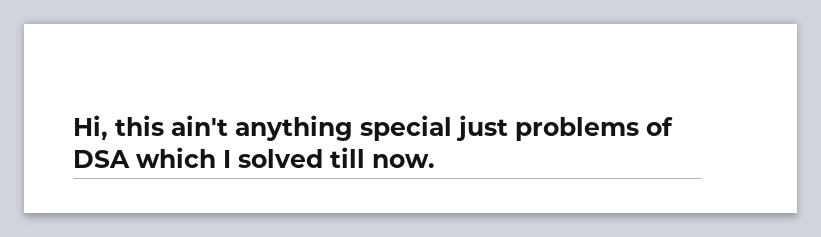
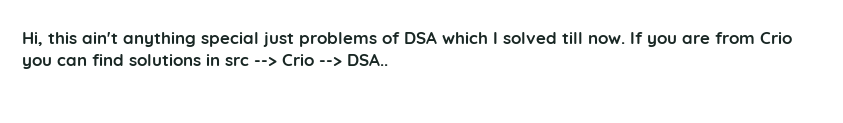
(435, 161) none -> [630,32,792,47] [22,53,388,69] If you are from Crio you can find solutions in src --> Crio --> DSA..

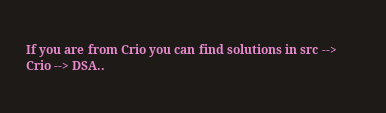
[22,31,625,47] Hi, this ain't anything special just problems of DSA which I solved till now. -> (26, 49) none

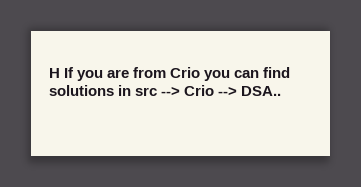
(26, 49) none -> [49,68,60,78] H

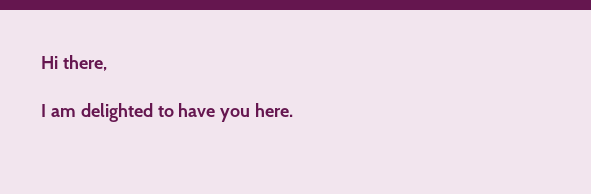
[49,67,291,81] [49,85,282,96] H If you are from Crio you can find solutions in src --> Crio --> DSA.. -> [41,55,107,71] [41,103,294,122] Hi there, // I am delighted to have you here.

